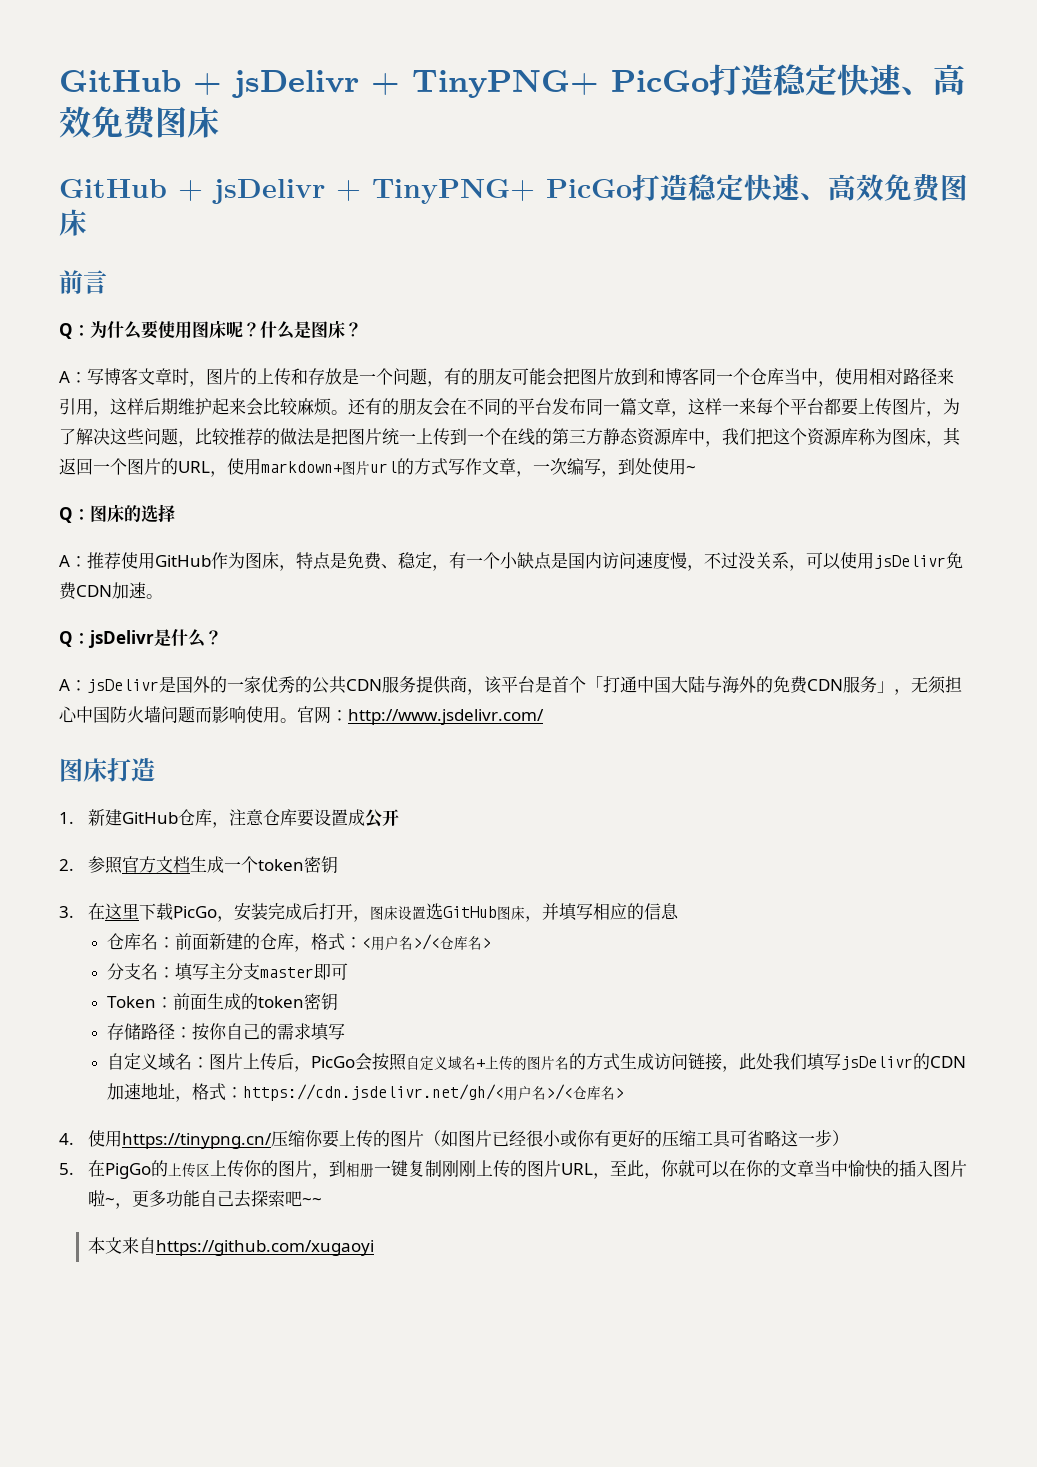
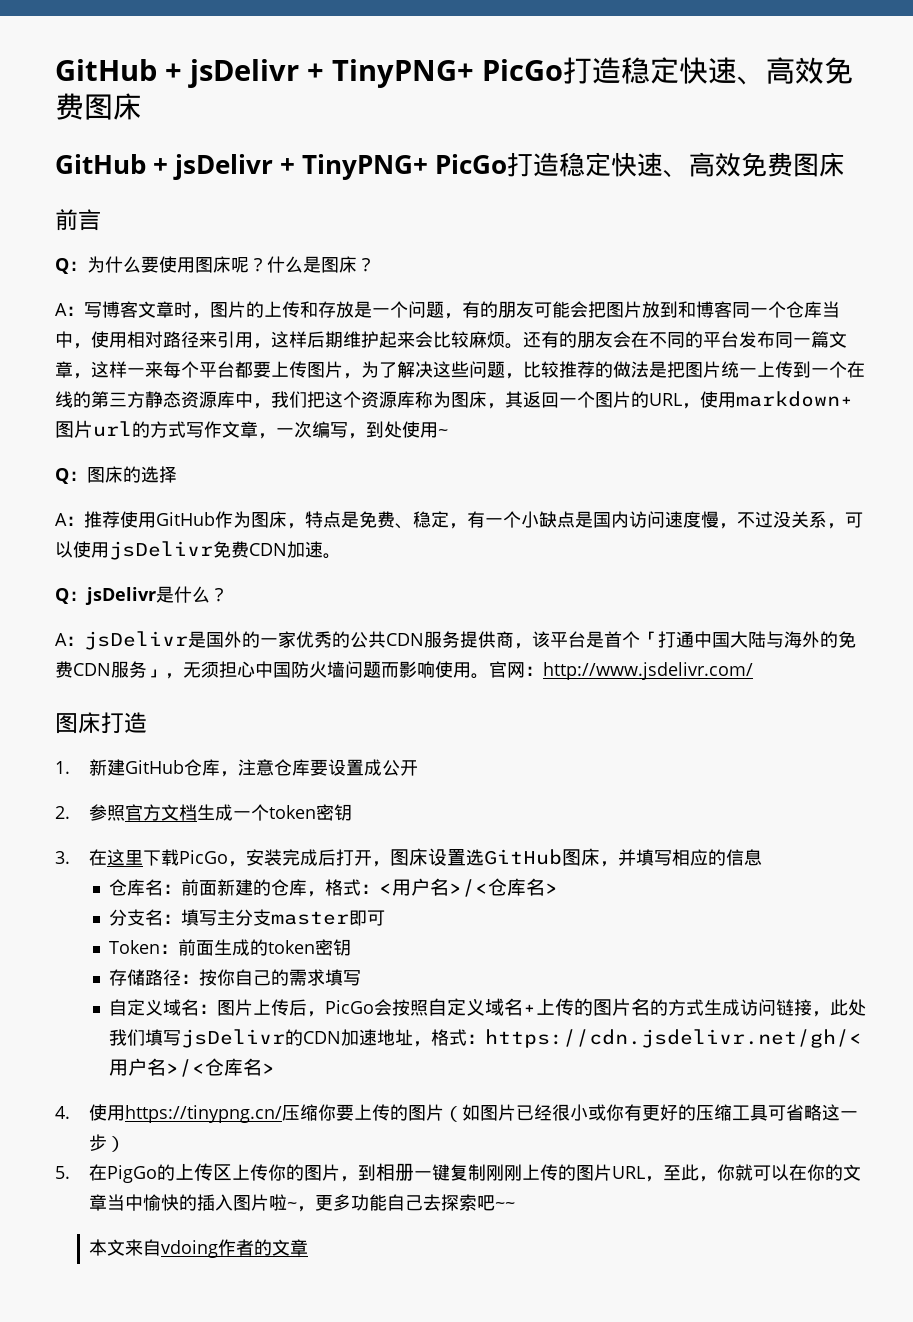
[156,1240,375,1256] https://github.com/xugaoyi -> [161,1239,309,1258] vdoing作者的文章

